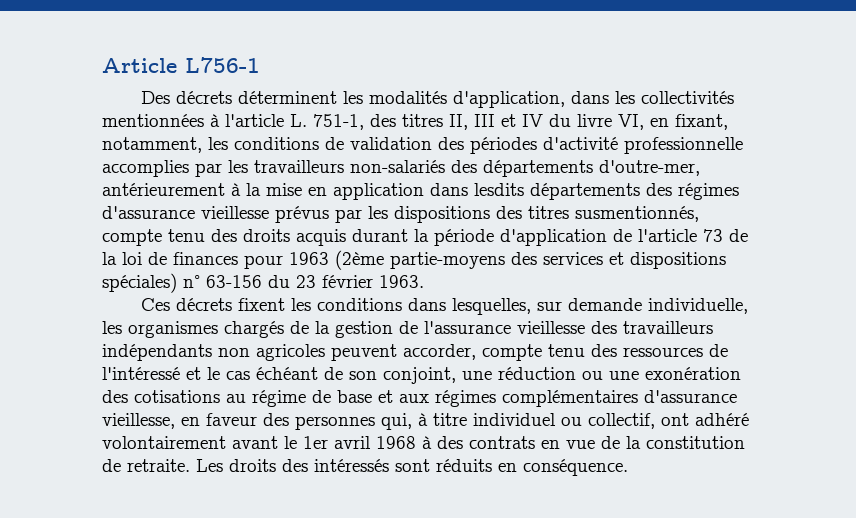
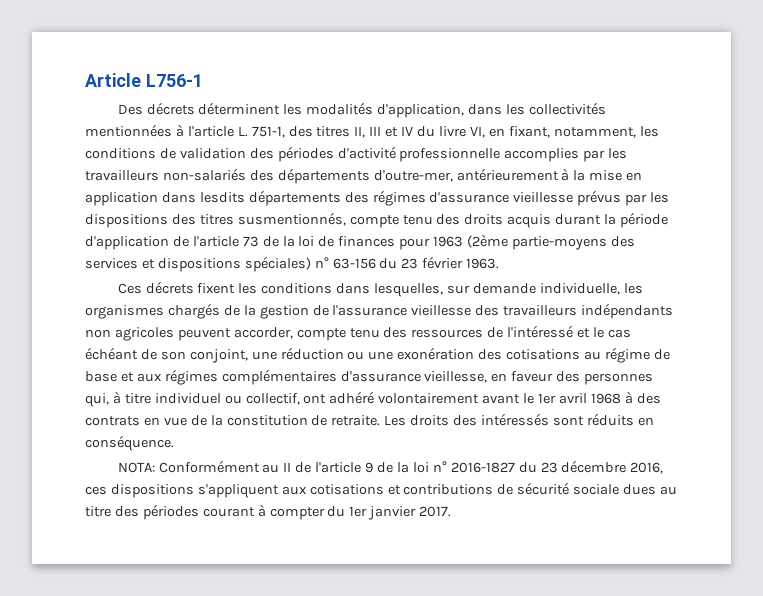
(628, 467) none -> [117,460,664,474] [85,482,678,498] [85,504,452,520] // NOTA: Conformément au II de l'article 9 de la loi n° 2016-1827 du 23 décembre 2016, ces dispositions s'appliquent aux cotisations et contributions de sécurité sociale dues au titre des périodes courant à compter du 1er janvier 2017.

